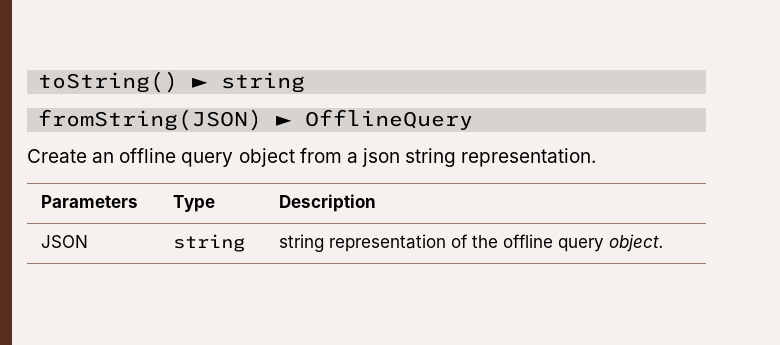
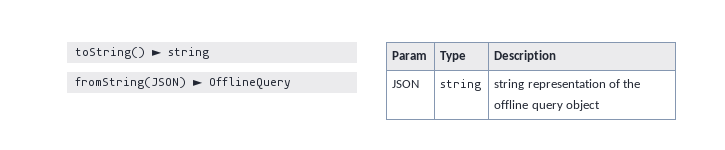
[27,148,597,167] [41,195,139,208] // Create an offline query object from a json string representation. // Parameters -> [392,51,428,60] // Param
[609,234,665,252] object. -> [565,100,600,111] object

